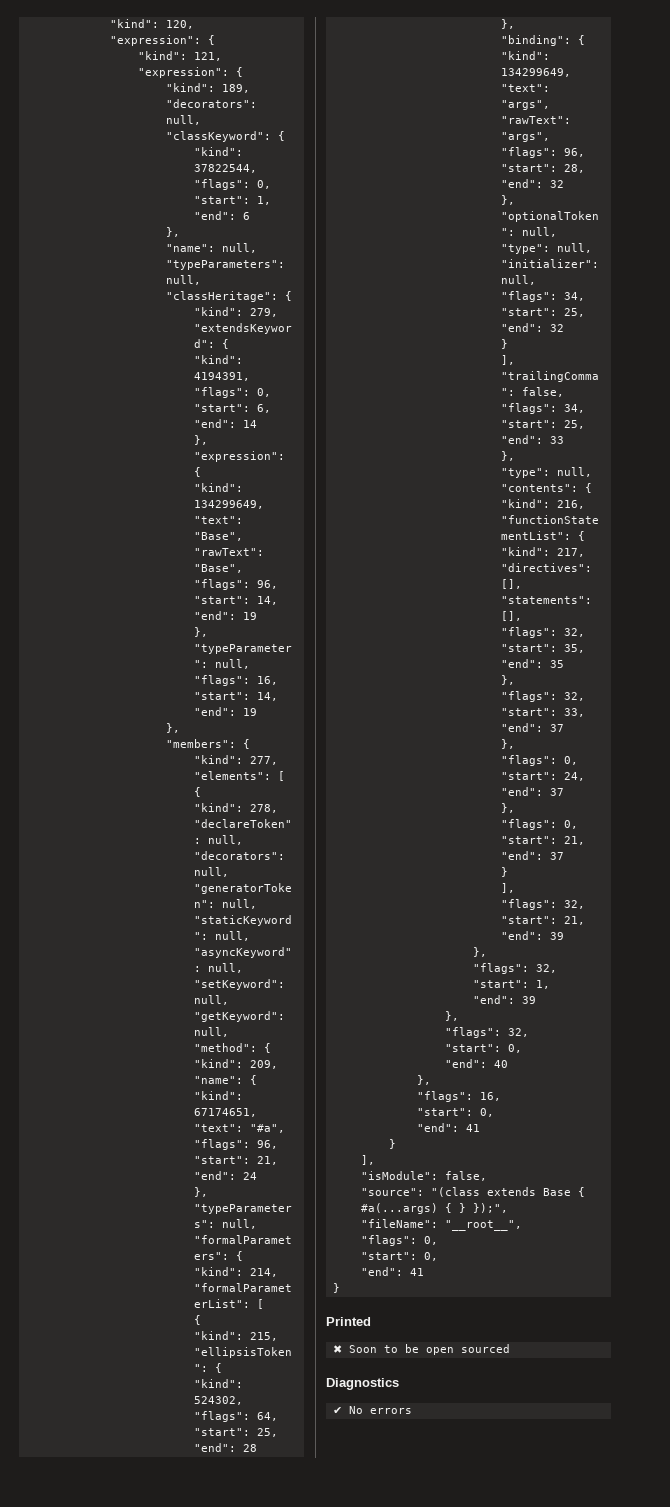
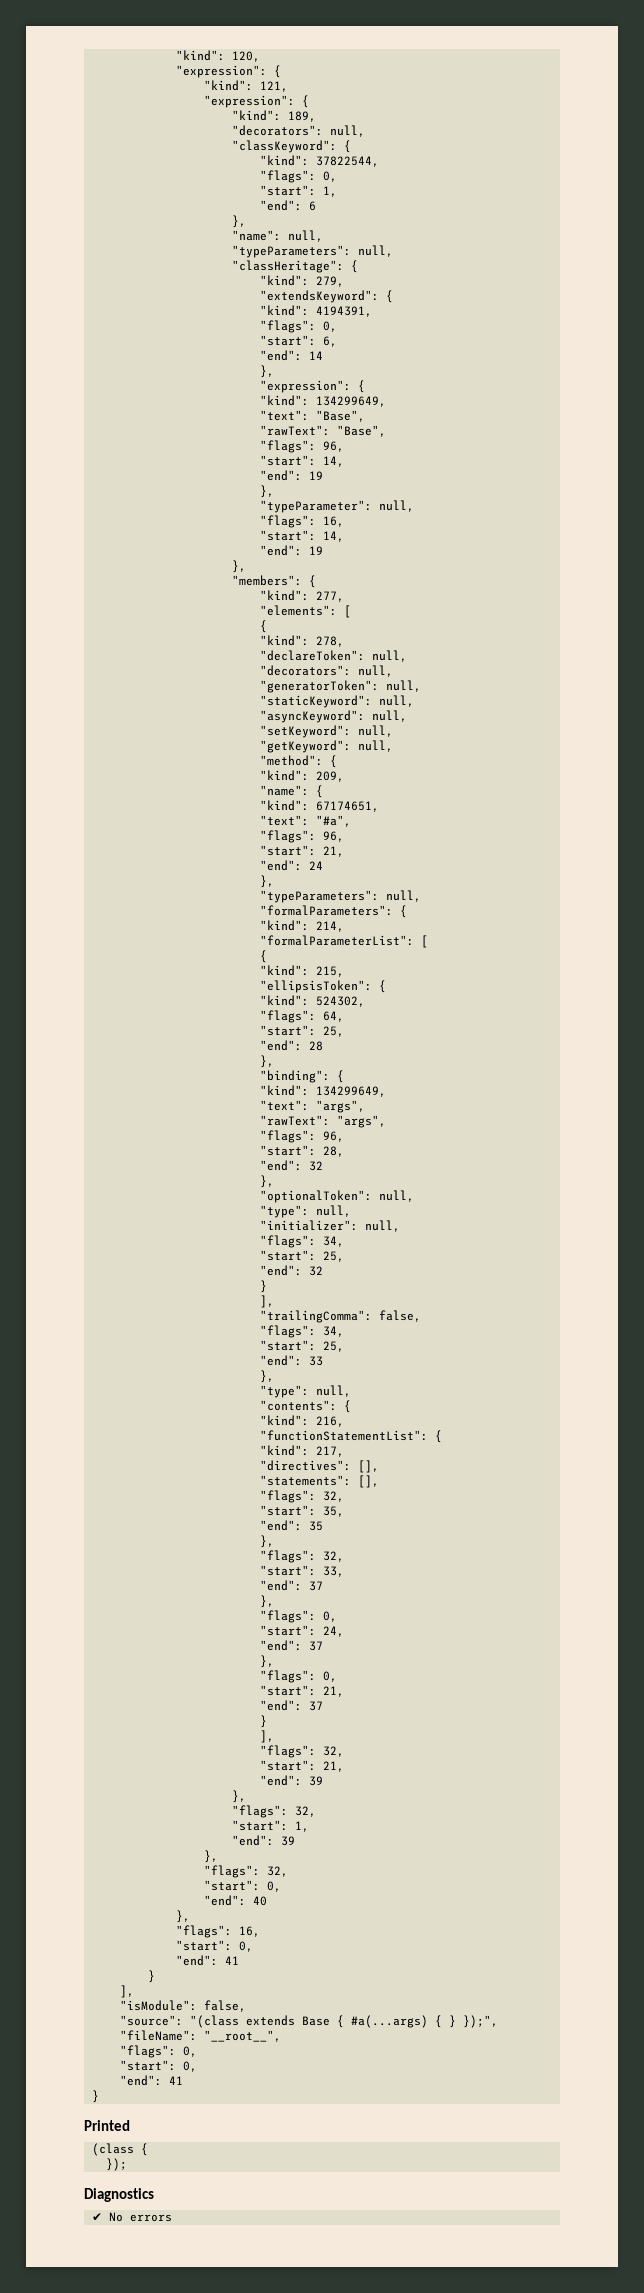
[332,1344,510,1355] ✖ Soon to be open sourced -> [91,2143,148,2156] [105,2158,127,2171] (class { // });

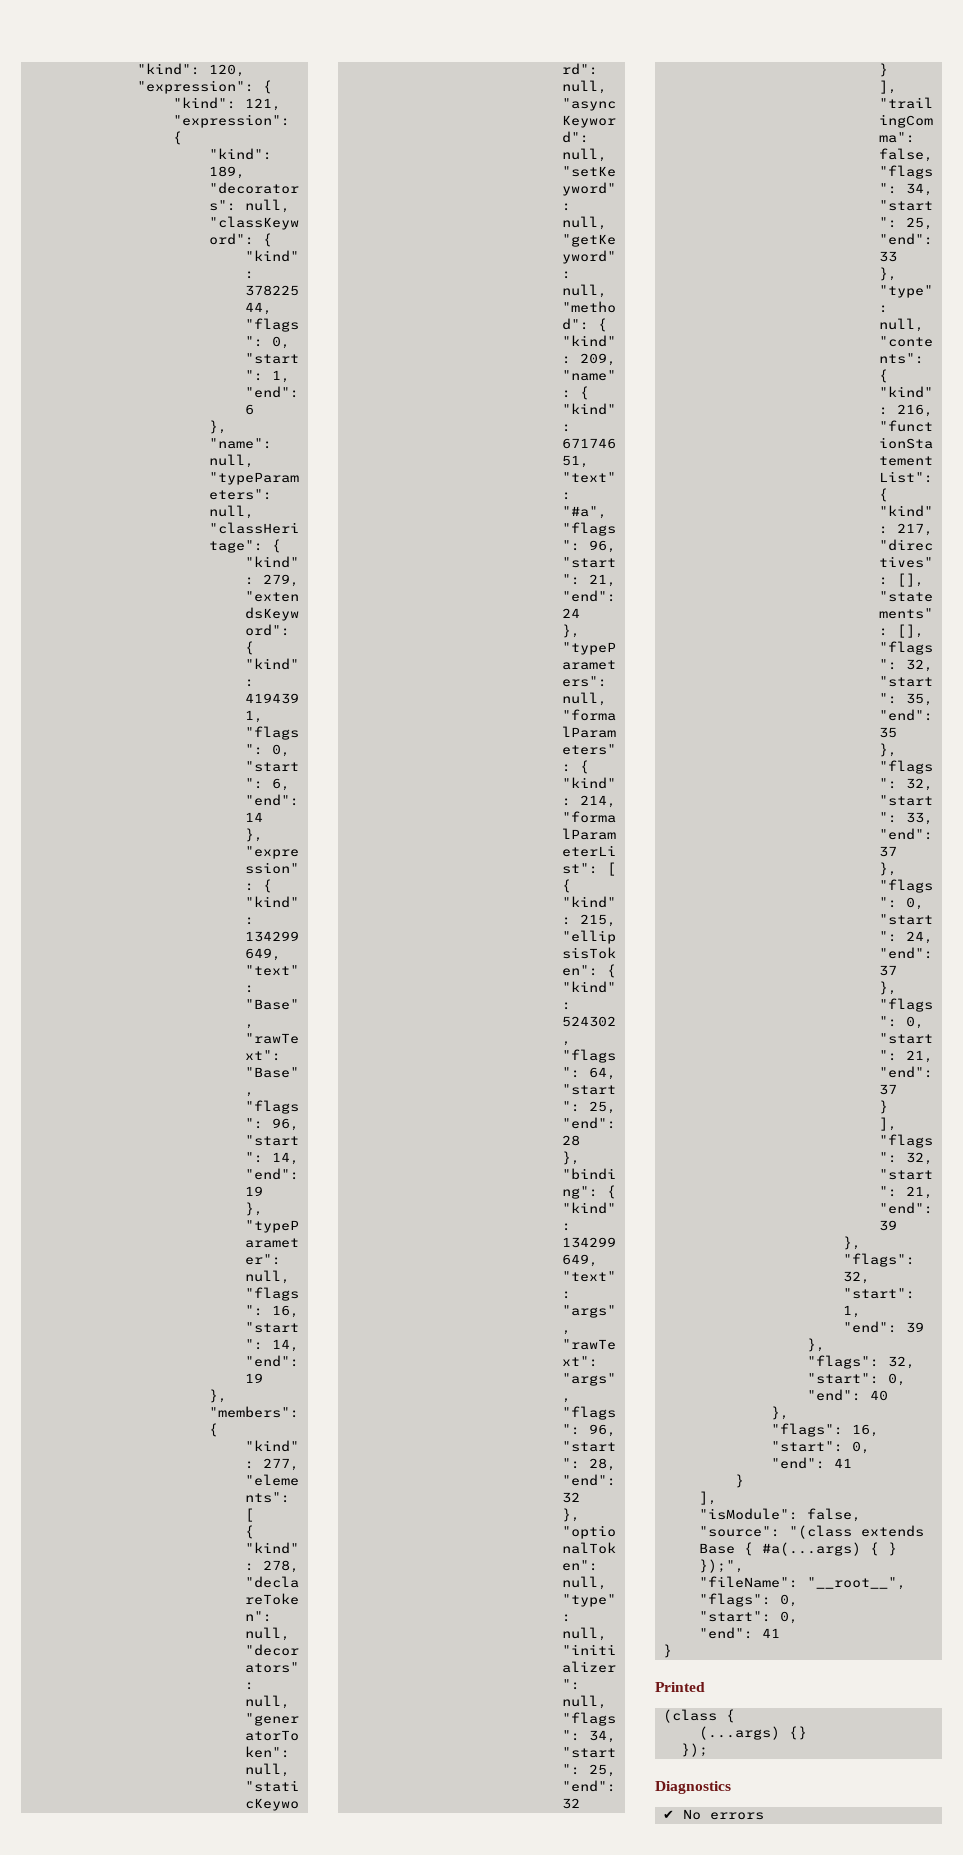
(148, 2149) none -> [699,1726,808,1740] // (...args) {}

